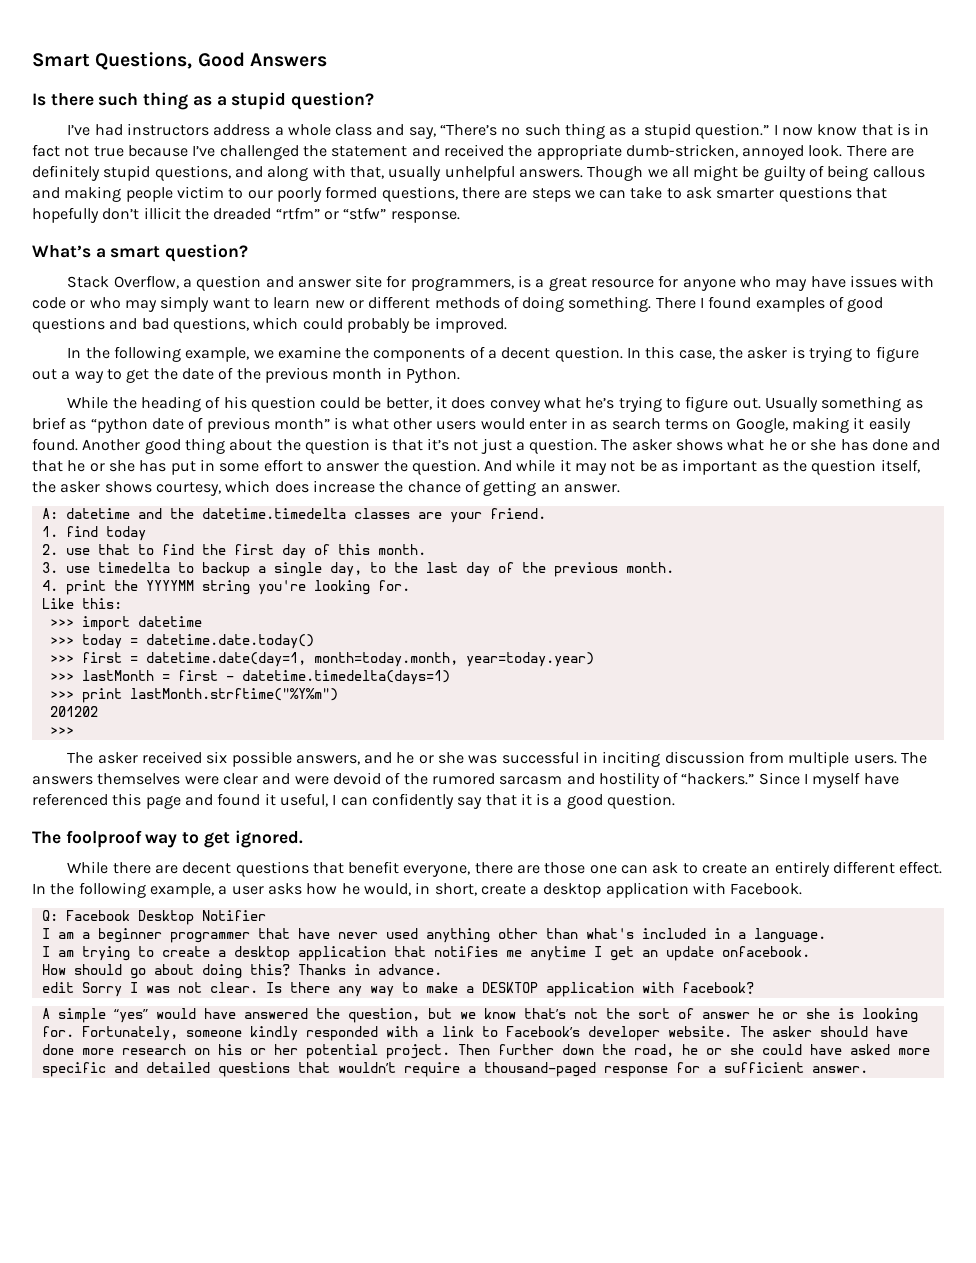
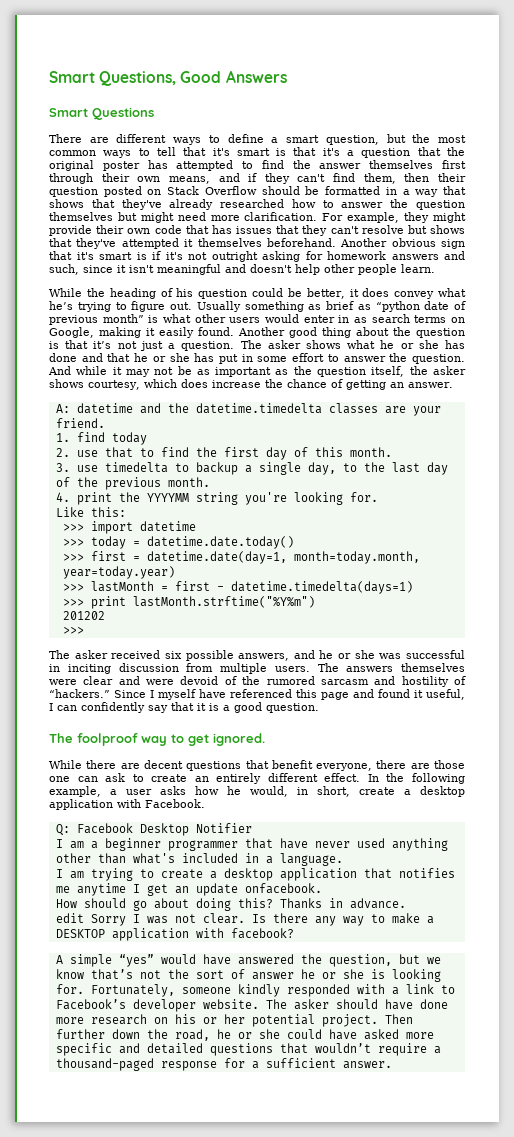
[32,92,375,110] [67,123,930,139] [32,144,915,160] [32,165,925,181] [32,186,888,202] [32,207,460,223] [32,244,249,262] [67,275,935,291] [32,296,884,312] [32,317,507,333] [67,346,919,362] [32,367,460,383] Is there such thing as a stupid question? // I’ve had instructors address a whole class and say, “There’s no such thing as a stupid question.” I now know that is in fact not true because I’ve challenged the statement and received the appropriate dumb-stricken, annoyed look. There are definitely stupid questions, and along with that, usually unhelpful answers. Though we all might be guilty of being callous and making people victim to our poorly formed questions, there are steps we can take to ask smarter questions that hopefully don’t illicit the dreaded “rtfm” or “stfw” response. // What’s a smart question? // Stack Overflow, a question and answer site for programmers, is a great resource for anyone who may have issues with code or who may simply want to learn new or different methods of doing something. There I found examples of good questions and bad questions, which could probably be improved. // In the following example, we examine the components of a decent question. In this case, the asker is trying to figure out a way to get the date of the previous month in Python. -> [49,107,154,120] [49,134,467,145] [49,147,466,158] [49,160,466,171] [49,173,466,184] [49,186,467,197] [49,199,465,210] [49,212,467,223] [49,225,465,236] [49,238,465,249] [49,251,465,262] [49,264,435,275] Smart Questions // There are different ways to define a smart question, but the most common ways to tell that it's smart is that it's a question that the original poster has attempted to find the answer themselves first through their own means, and if they can't find them, then their question posted on Stack Overflow should be formatted in a way that shows that they've already researched how to answer the question themselves but might need more clarification. For example, they might provide their own code that has issues that they can't resolve but shows that they've attempted it themselves beforehand. Another obvious sign that it's smart is if it's not outright asking for homework answers and such, since it isn't meaningful and doesn't help other people learn.

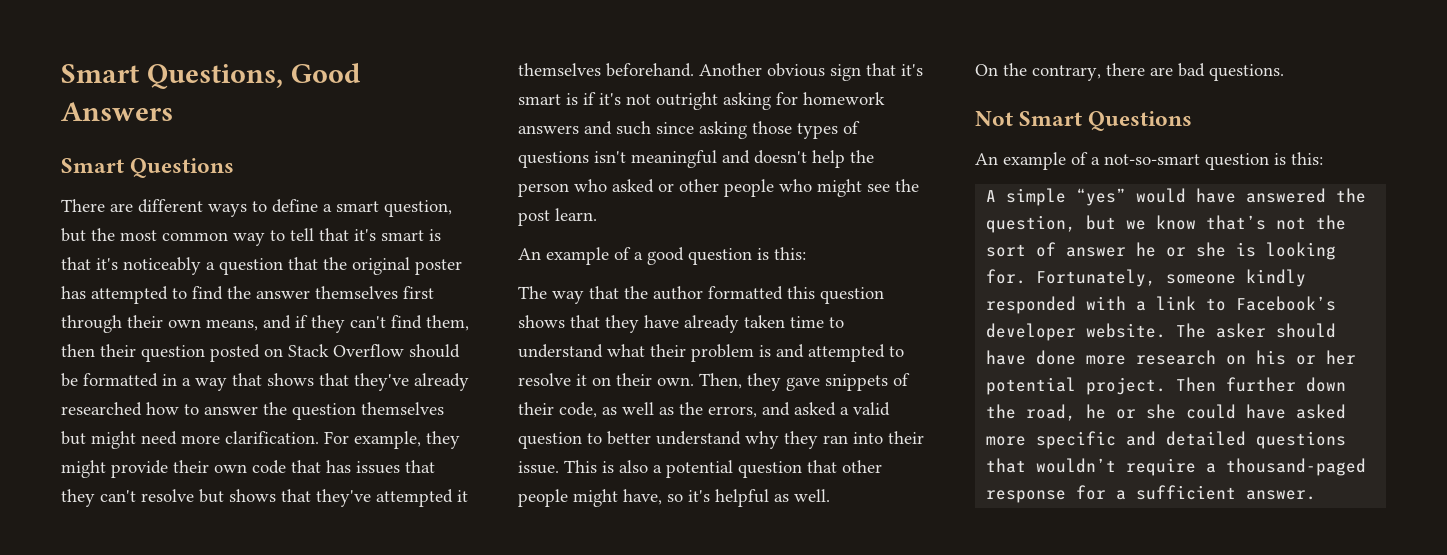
[103,150,132,158] ways -> [233,233,265,246] way
(340, 152) none -> [123,257,201,275] noticeably
[49,264,126,275] such, since it -> [616,121,860,139] [518,151,589,168] such since asking those types of questions
[324,264,435,275] [49,288,467,299] [49,301,466,312] [49,314,466,325] [49,327,465,338] [49,340,466,351] [49,353,466,364] [48,366,467,377] [49,379,453,390] [55,403,441,416] [55,418,105,428] [55,432,147,445] [55,447,392,460] [55,462,448,475] [55,477,210,490] [55,492,378,505] [55,507,126,517] [62,521,196,534] [62,536,294,549] [62,551,420,564] [62,566,175,579] [62,581,413,594] [62,596,315,609] [62,611,105,620] [62,627,84,634] [49,650,465,661] [49,663,465,674] [49,676,467,687] [49,689,465,700] [49,702,319,713] [49,733,265,746] [49,760,466,771] [49,773,465,784] [49,786,465,797] [49,799,205,810] [55,823,252,836] [55,838,448,851] [55,853,343,866] [55,868,455,881] [55,883,322,896] [55,898,406,911] [55,913,434,926] [55,928,294,941] other people learn. // While the heading of his question could be better, it does convey what he’s trying to figure out. Usually something as brief as “python date of previous month” is what other users would enter in as search terms on Google, making it easily found. Another good thing about the question is that it’s not just a question. The asker shows what he or she has done and that he or she has put in some effort to answer the question. And while it may not be as important as the question itself, the asker shows courtesy, which does increase the chance of getting an answer. // A: datetime and the datetime.timedelta classes are your friend. // 1. find today // 2. use that to find the first day of this month. // 3. use timedelta to backup a single day, to the last day of the previous month. // 4. print the YYYYMM string you're looking for. // Like this: // >>> import datetime // >>> today = datetime.date.today() // >>> first = datetime.date(day=1, month=today.month, year=today.year) // >>> lastMonth = first - datetime.timedelta(days=1) // >>> print lastMonth.strftime("%Y%m") // 201202 // >>> // The asker received six possible answers, and he or she was successful in inciting discussion from multiple users. The answers themselves were clear and were devoid of the rumored sarcasm and hostility of “hackers.” Since I myself have referenced this page and found it useful, I can confidently say that it is a good question. // The foolproof way to get ignored. // While there are decent questions that benefit everyone, there are those one can ask to create an entirely different effect. In the following example, a user asks how he would, in short, create a desktop application with Facebook. // Q: Facebook Desktop Notifier // I am a beginner programmer that have never used anything other than what's included in a language. // I am trying to create a desktop application that notifies me anytime I get an update onfacebook. // How should go about doing this? Thanks in advance. // edit Sorry I was not clear. Is there any way to make a DESKTOP application with facebook? -> [850,150,874,163] [518,179,919,197] [518,208,597,226] [518,247,806,265] [518,286,884,304] [518,315,844,333] [518,344,904,362] [518,373,910,391] [518,402,890,418] [518,431,924,449] [518,460,882,478] [518,489,830,507] [975,63,1284,81] [975,111,1193,131] [975,152,1323,170] the person who asked or other people who might see the post learn. // An example of a good question is this: // The way that the author formatted this question shows that they have already taken time to understand what their problem is and attempted to resolve it on their own. Then, they gave snippets of their code, as well as the errors, and asked a valid question to better understand why they ran into their issue. This is also a potential question that other people might have, so it's helpful as well. // On the contrary, there are bad questions. // Not Smart Questions // An example of a not-so-smart question is this:

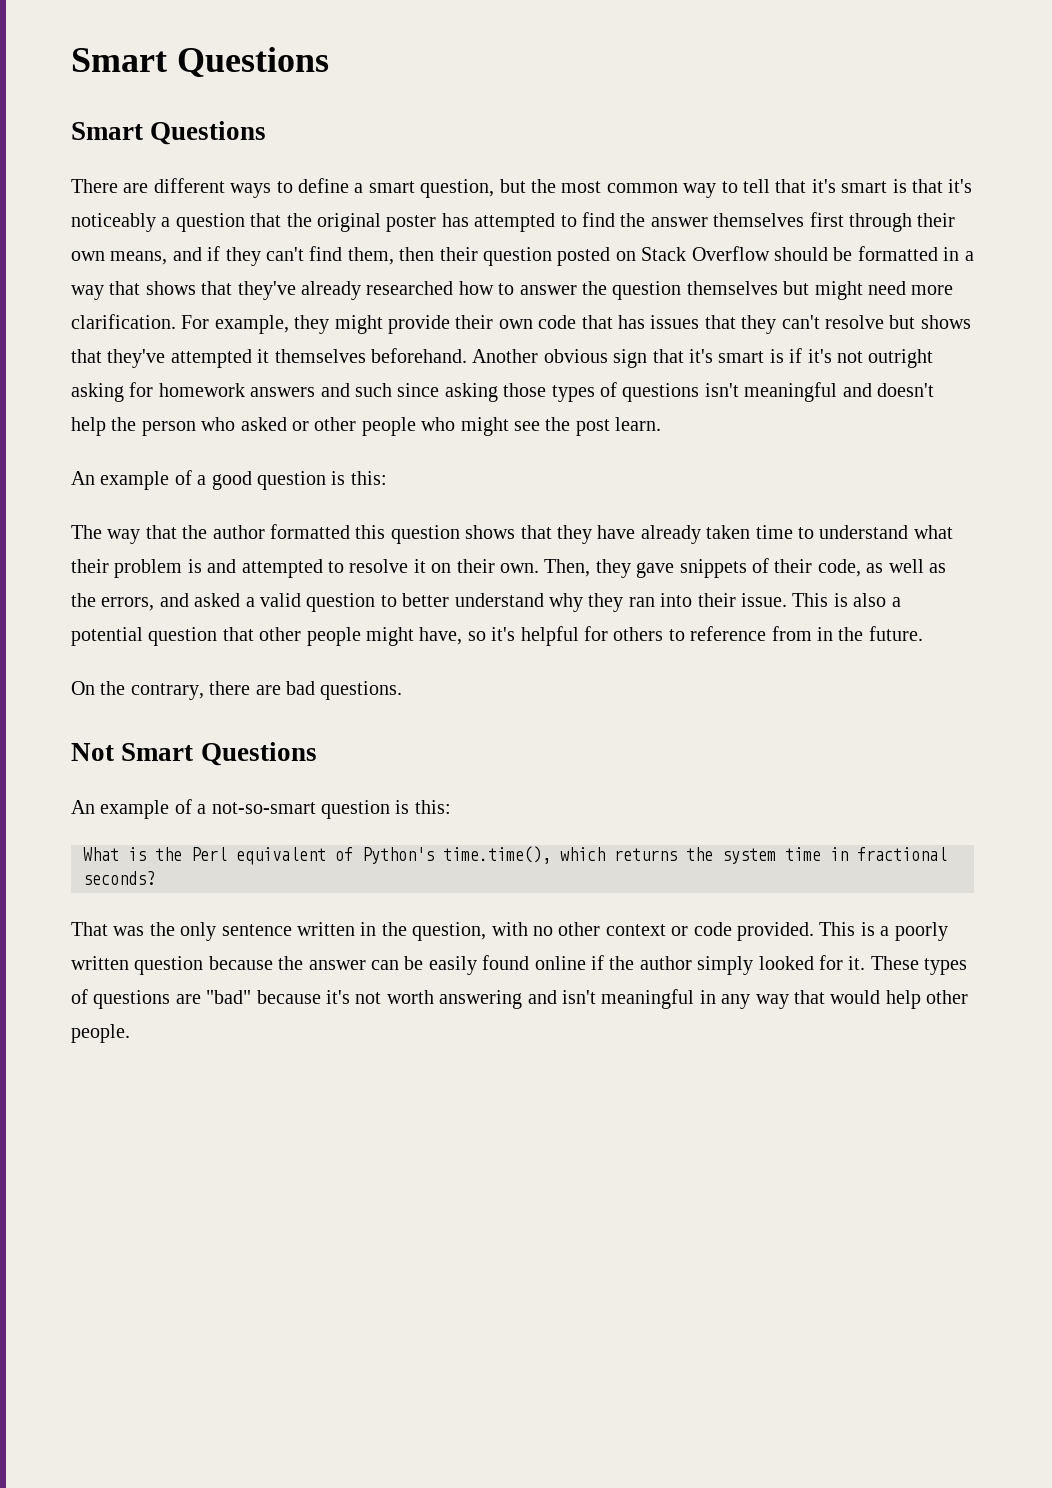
[61,63,360,89] [61,102,173,121] Smart Questions, Good Answers -> [71,47,329,77] Smart Questions
[774,489,830,502] as well. -> [583,626,923,641] for others to reference from in the future.
[986,188,1367,206] [986,215,1347,233] [986,242,1337,260] [986,269,1307,287] [986,296,1337,314] [986,323,1337,341] [986,350,1357,365] [986,377,1347,395] [986,404,1347,421] [986,431,1347,449] [986,458,1367,476] [986,485,1317,503] A simple “yes” would have answered the question, but we know that’s not the sort of answer he or she is looking for. Fortunately, someone kindly responded with a link to Facebook’s developer website. The asker should have done more research on his or her potential project. Then further down the road, he or she could have asked more specific and detailed questions that wouldn’t require a thousand-paged response for a sufficient answer. -> [83,846,947,865] [83,871,155,885] [71,922,948,941] [71,955,968,975] [71,989,969,1009] [71,1024,130,1043] What is the Perl equivalent of Python's time.time(), which returns the system time in fractional seconds? // That was the only sentence written in the question, with no other context or code provided. This is a poorly written question because the answer can be easily found online if the author simply looked for it. These types of questions are "bad" because it's not worth answering and isn't meaningful in any way that would help other people.

